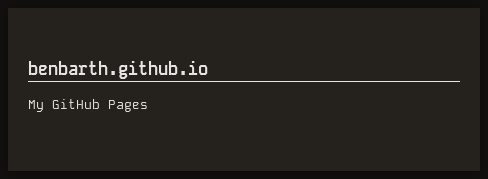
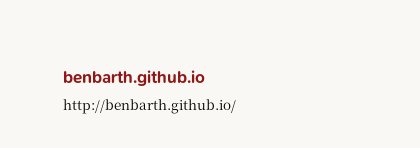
[28,99,148,112] My GitHub Pages -> [63,99,236,114] http://benbarth.github.io/

